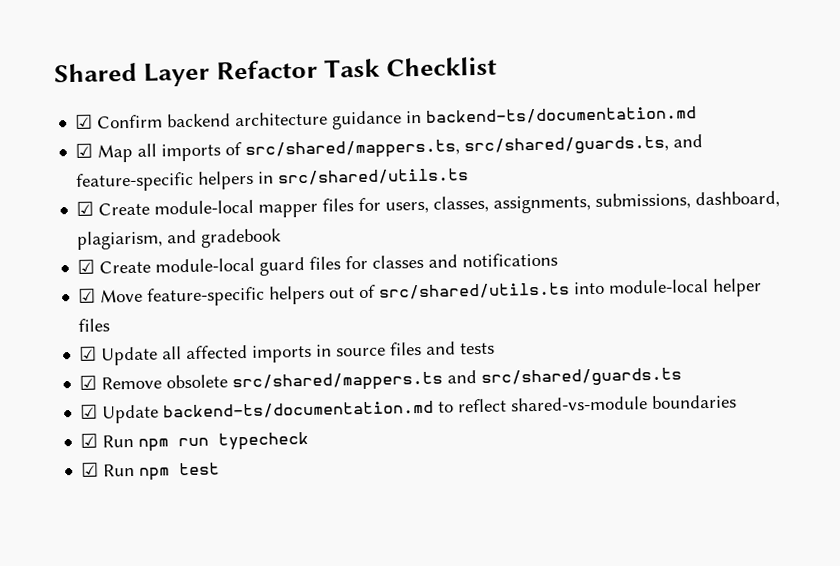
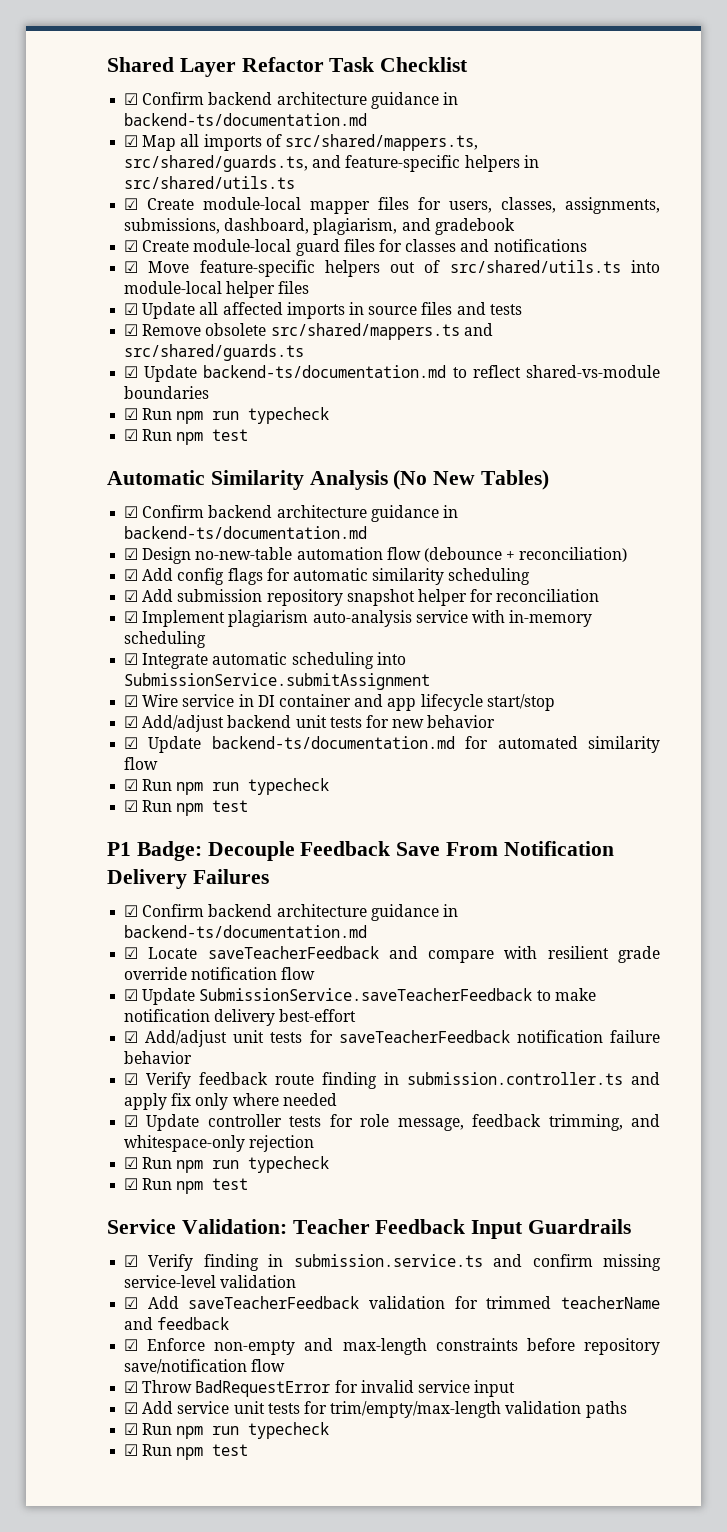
(221, 469) none -> [107,470,550,490] [124,505,458,522] [124,526,368,539] [124,547,628,564] [124,568,531,585] [124,589,600,606] [124,610,593,627] [124,631,207,648] [124,652,406,669] [124,673,431,690] [124,694,555,711] [124,715,496,732] [124,736,660,753] [124,757,159,770] [124,778,330,795] [124,800,249,816] [107,841,614,861] [107,869,269,889] [124,904,458,921] [124,925,368,938] [124,946,660,963] [124,967,316,980] [124,988,596,1005] [124,1009,357,1026] [124,1030,660,1047] [124,1051,193,1064] [124,1072,660,1089] [124,1093,337,1110] [124,1114,660,1131] [124,1135,315,1152] [124,1156,330,1173] [124,1178,249,1194] [107,1219,632,1239] [124,1254,661,1271] [124,1275,297,1288] [124,1296,661,1309] [124,1317,230,1330] [124,1338,660,1355] [124,1359,286,1374] [124,1380,516,1397] [124,1401,627,1418] [124,1422,330,1439] [124,1444,249,1460] // Automatic Similarity Analysis (No New Tables) // ☑ Confirm backend architecture guidance in backend-ts/documentation.md // ☑ Design no-new-table automation flow (debounce + reconciliation) // ☑ Add config flags for automatic similarity scheduling // ☑ Add submission repository snapshot helper for reconciliation // ☑ Implement plagiarism auto-analysis service with in-memory scheduling // ☑ Integrate automatic scheduling into SubmissionService.submitAssignment // ☑ Wire service in DI container and app lifecycle start/stop // ☑ Add/adjust backend unit tests for new behavior // ☑ Update backend-ts/documentation.md for automated similarity flow // ☑ Run npm run typecheck // ☑ Run npm test // P1 Badge: Decouple Feedback Save From Notification Delivery Failures // ☑ Confirm backend architecture guidance in backend-ts/documentation.md // ☑ Locate saveTeacherFeedback and compare with resilient grade override notification flow // ☑ Update SubmissionService.saveTeacherFeedback to make notification delivery best-effort // ☑ Add/adjust unit tests for saveTeacherFeedback notification failure behavior // ☑ Verify feedback route finding in submission.controller.ts and apply fix only where needed // ☑ Update controller tests for role message, feedback trimming, and whitespace-only rejection // ☑ Run npm run typecheck // ☑ Run npm test // Service Validation: Teacher Feedback Input Guardrails // ☑ Verify finding in submission.service.ts and confirm missing service-level validation // ☑ Add saveTeacherFeedback validation for trimmed teacherName and feedback // ☑ Enforce non-empty and max-length constraints before repository save/notification flow // ☑ Throw BadRequestError for invalid service input // ☑ Add service unit tests for trim/empty/max-length validation paths // ☑ Run npm run typecheck // ☑ Run npm test

